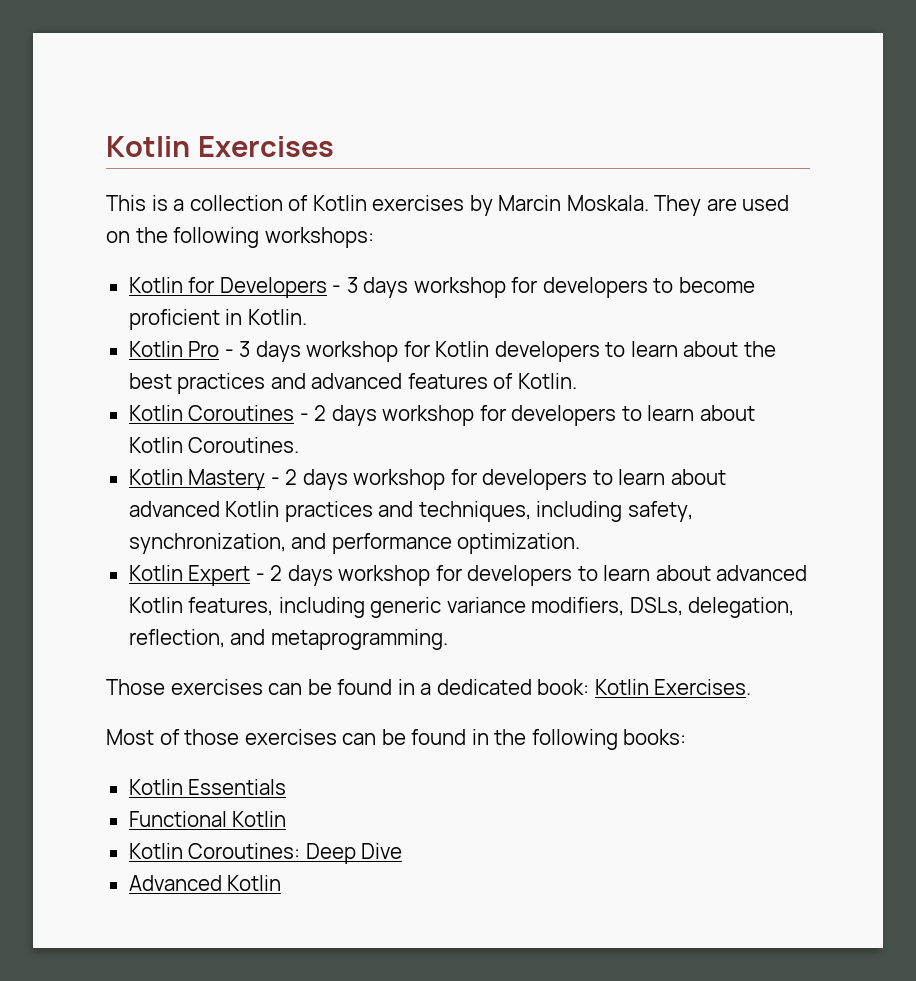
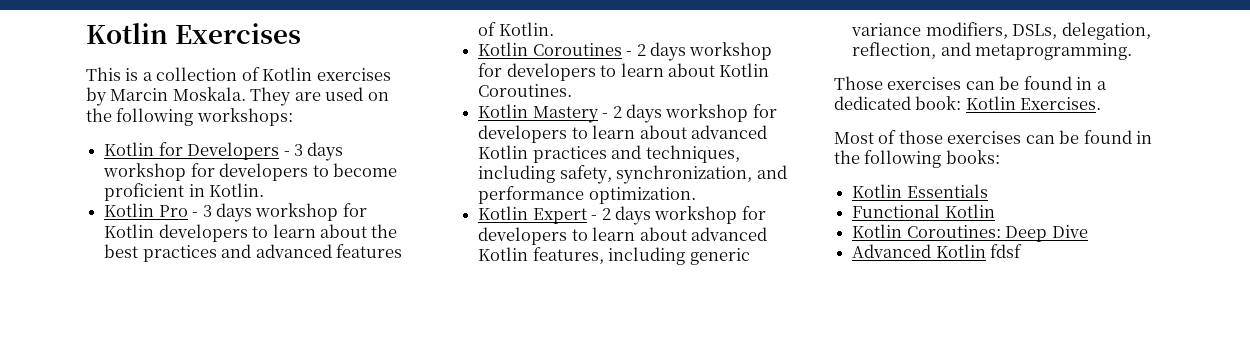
(282, 883) none -> [990,244,1023,258] fdsf

